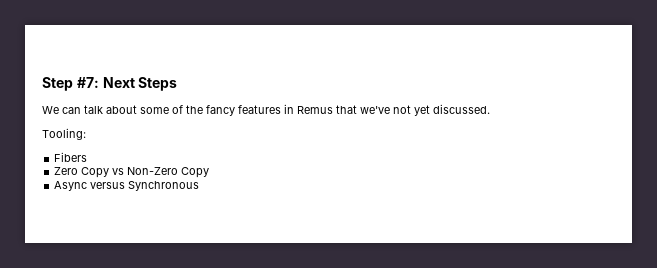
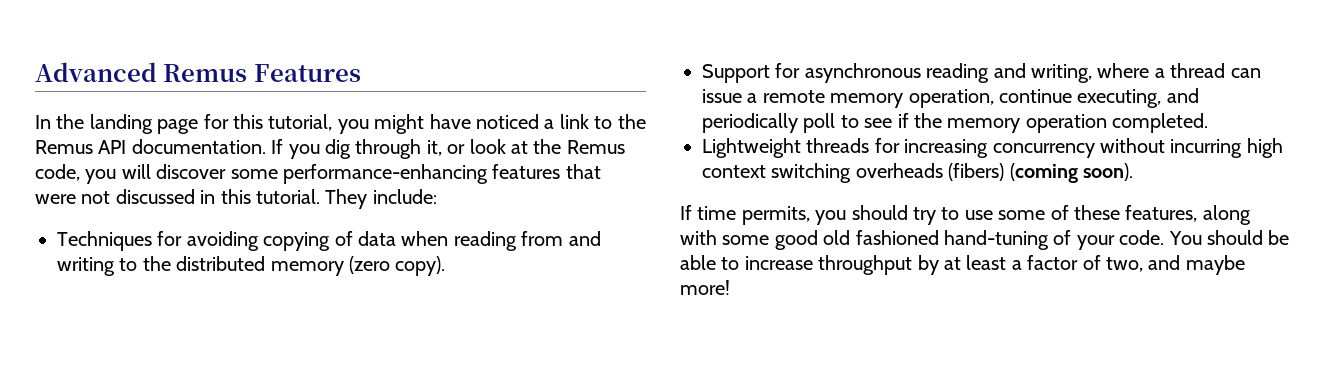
[42,77,178,91] [42,104,490,116] [42,128,86,140] [54,152,88,162] [54,167,210,178] [54,181,200,191] Step #7: Next Steps // We can talk about some of the fancy features in Remus that we've not yet discussed. // Tooling: // Fibers // Zero Copy vs Non-Zero Copy // Async versus Synchronous -> [35,62,361,82] [35,114,646,134] [35,139,625,159] [35,164,601,184] [35,189,437,209] [57,231,601,251] [57,256,446,276] [702,63,1261,83] [702,88,1199,108] [702,113,1209,133] [702,138,1283,158] [702,163,1133,183] [680,205,1251,225] [680,230,1290,250] [680,255,1245,275] [680,280,730,295] Advanced Remus Features // In the landing page for this tutorial, you might have noticed a link to the Remus API documentation. If you dig through it, or look at the Remus code, you will discover some performance-enhancing features that were not discussed in this tutorial. They include: // Techniques for avoiding copying of data when reading from and writing to the distributed memory (zero copy). // Support for asynchronous reading and writing, where a thread can issue a remote memory operation, continue executing, and periodically poll to see if the memory operation completed. // Lightweight threads for increasing concurrency without incurring high context switching overheads (fibers) (coming soon). // If time permits, you should try to use some of these features, along with some good old fashioned hand-tuning of your code. You should be able to increase throughput by at least a factor of two, and maybe more!

